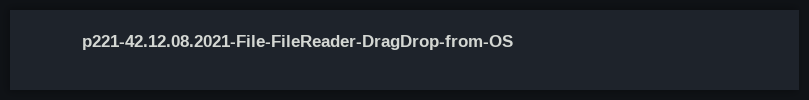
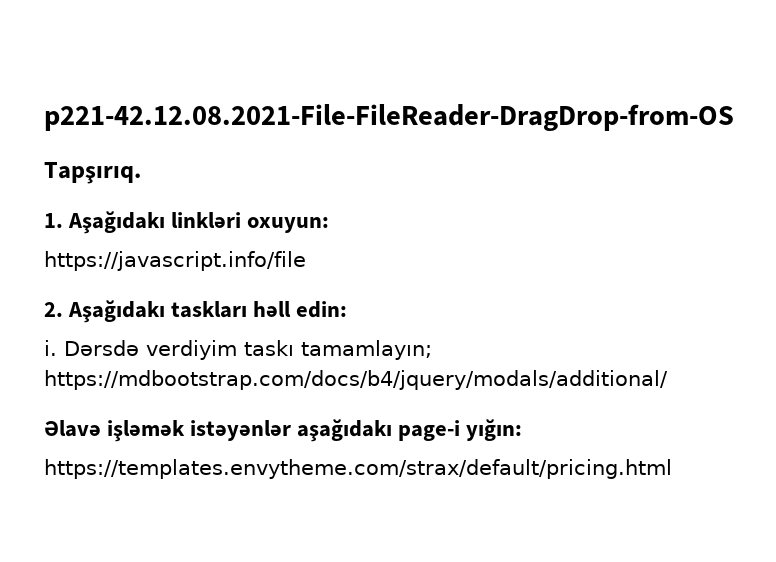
(513, 42) none -> [44,162,141,184] [44,211,330,234] [44,251,306,271] [44,300,348,323] [44,340,432,360] [44,370,668,390] [44,419,523,442] [44,459,672,479] // Tapşırıq. // 1. Aşağıdakı linkləri oxuyun: // https://javascript.info/file // 2. Aşağıdakı taskları həll edin: // i. Dərsdə verdiyim taskı tamamlayın; https://mdbootstrap.com/docs/b4/jquery/modals/additional/ // Əlavə işləmək istəyənlər aşağıdakı page-i yığın: // https://templates.envytheme.com/strax/default/pricing.html

